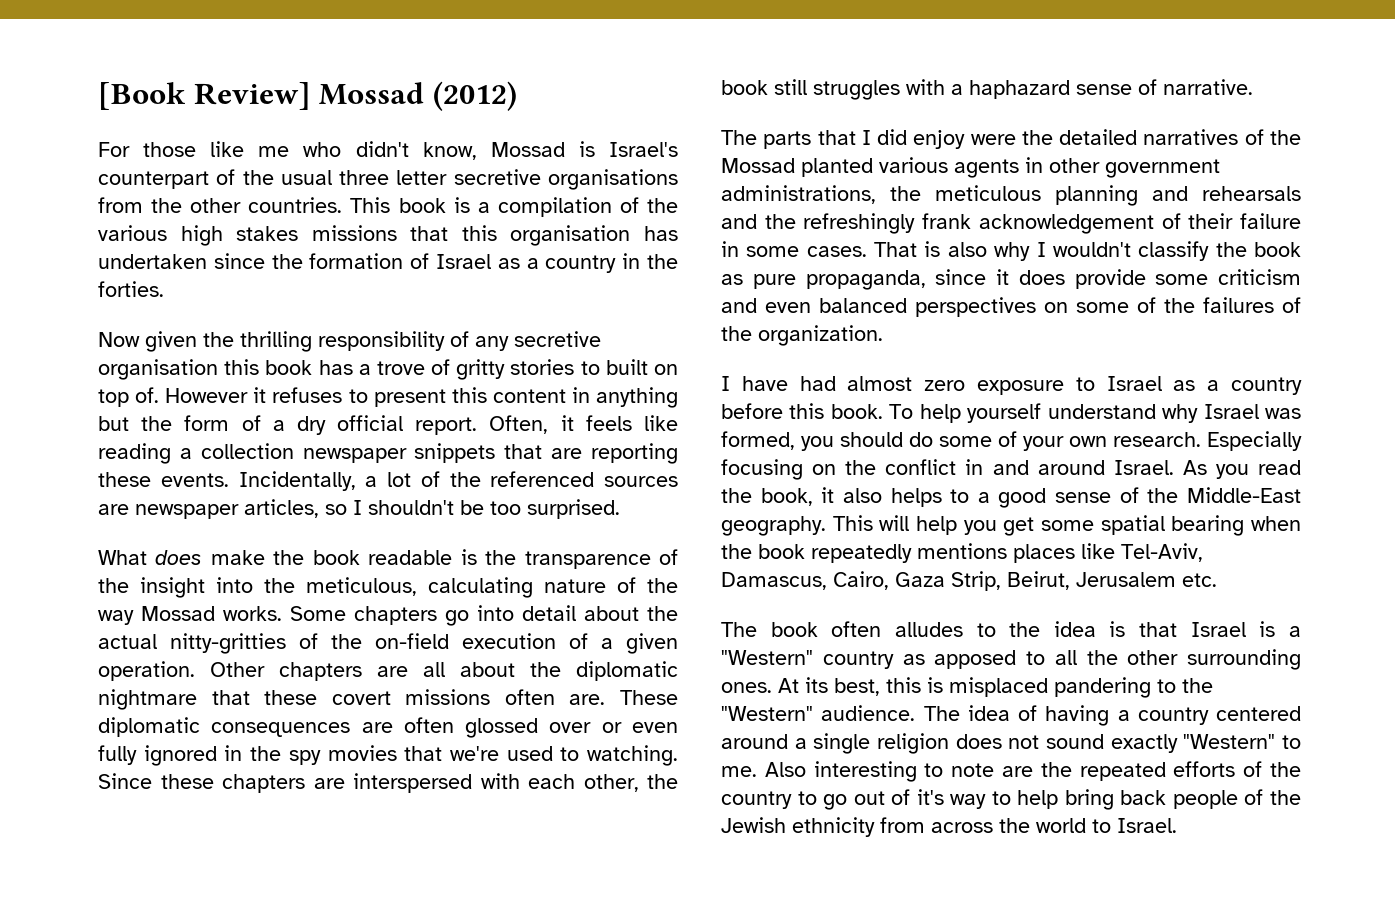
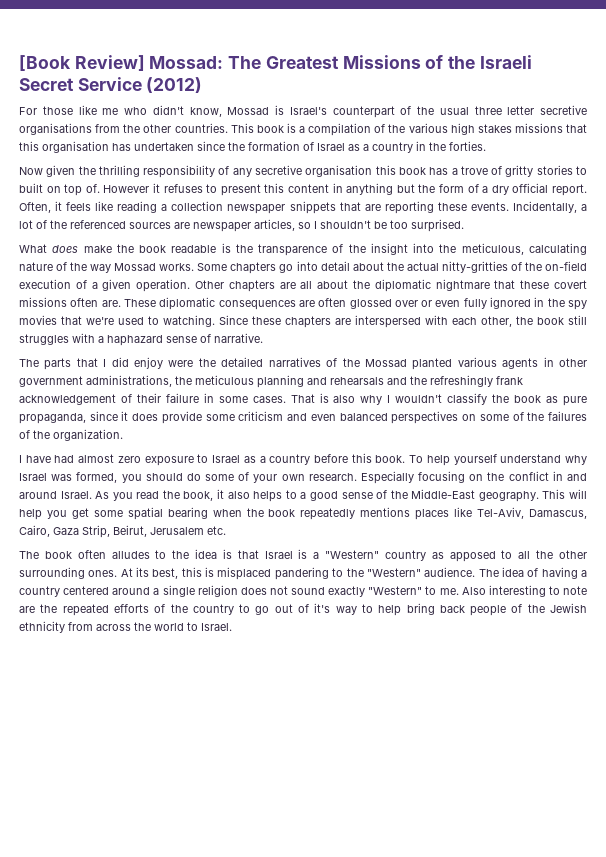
[319,82,425,105] Mossad -> [149,55,532,69] [19,77,142,91] Mossad: The Greatest Missions of the Israeli Secret Service

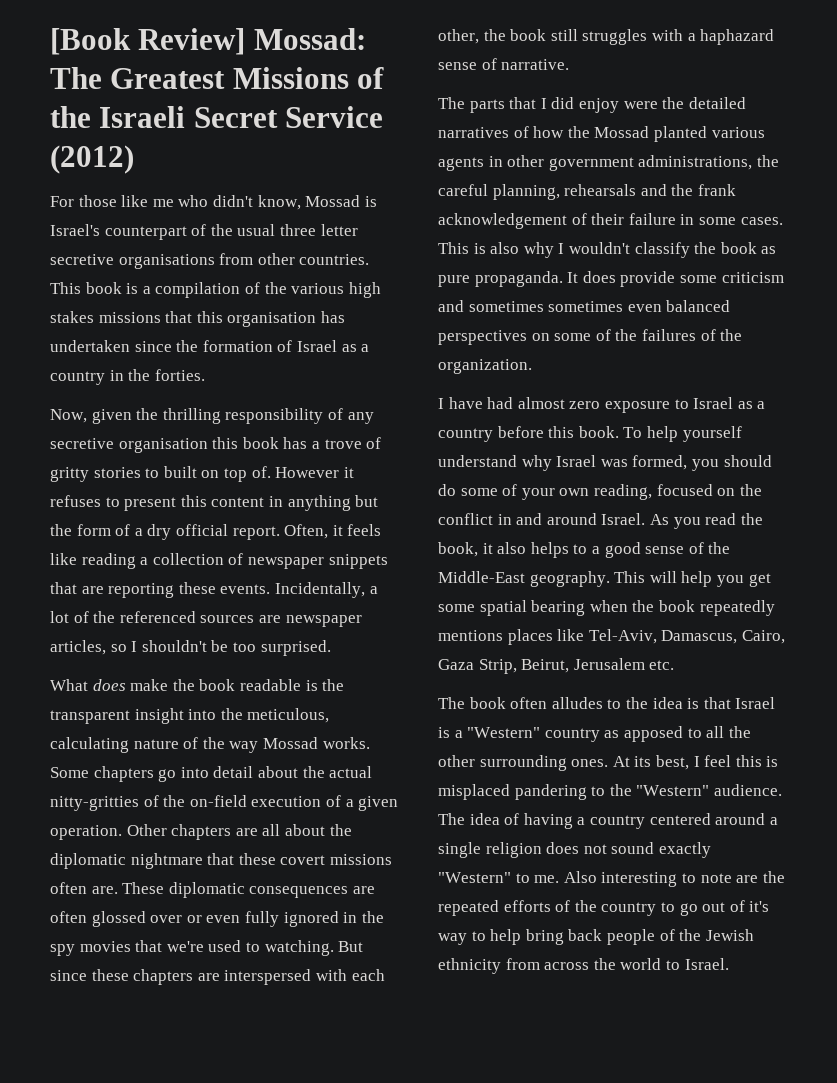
[123,124,141,133] the -> (254, 259) none
[19,167,43,175] Now -> [50,409,87,423] Now,
(224, 206) none -> [228,553,244,565] of
[258,244,366,256] transparence of the -> [50,710,130,724] transparent
[219,315,248,325] Since -> [338,941,364,952] [50,970,87,981] But since
(338, 362) none -> [533,126,565,138] how
[195,375,327,388] meticulous planning and -> [438,184,560,200] careful planning,
[430,375,493,387] refreshingly -> (694, 190) none
[290,394,315,403] That -> [438,242,469,254] This
[19,411,129,424] propaganda, since it -> [474,271,579,287] propaganda. It
(308, 417) none -> [468,301,624,312] sometimes sometimes
[308,471,466,484] research. Especially focusing -> [593,484,713,500] reading, focused
(179, 573) none -> [693,755,732,767] I feel

